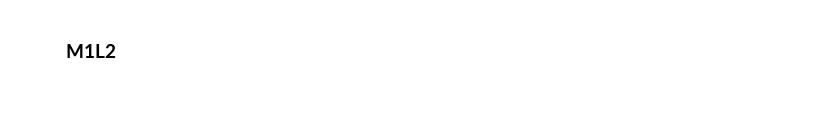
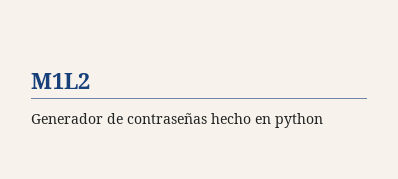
(116, 51) none -> [31,113,323,128] // Generador de contraseñas hecho en python

